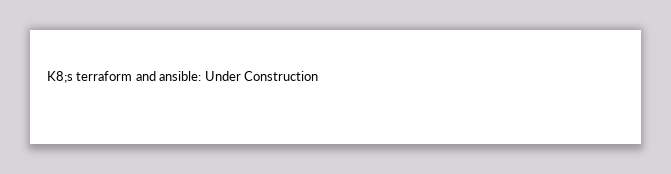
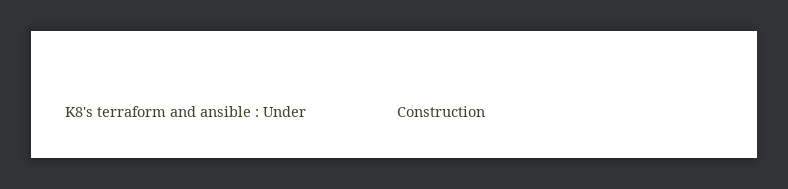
[47,71,73,83] K8;s -> [65,107,93,117] K8's
[159,71,202,81] ansible: -> [200,106,259,117] ansible :

